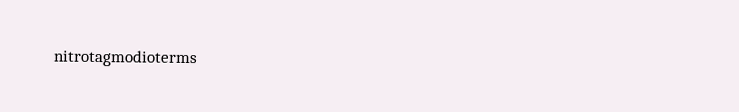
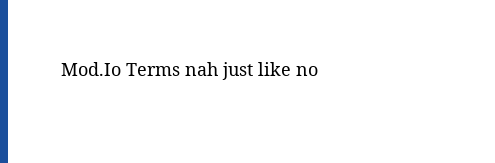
[53,49,198,68] nitrotagmodioterms -> [61,62,318,80] Mod.Io Terms nah just like no

